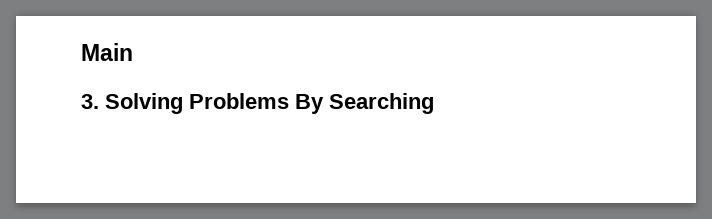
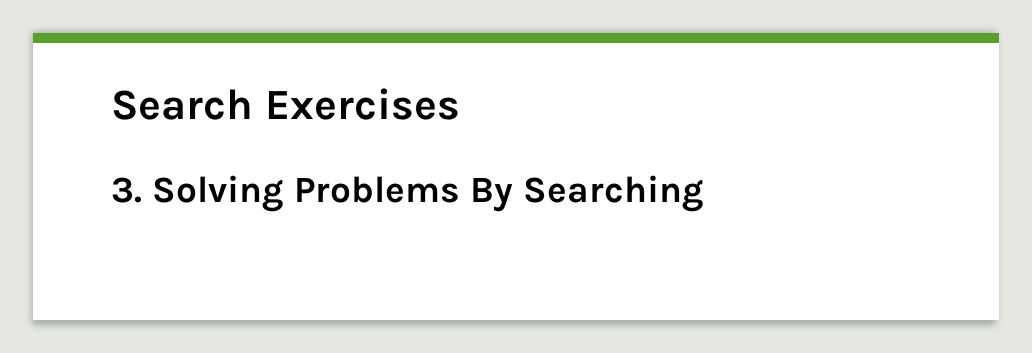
[81,43,133,61] Main -> [111,88,460,120] Search Exercises

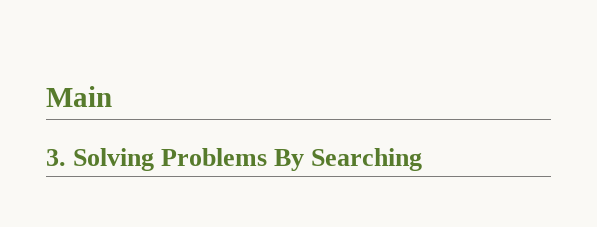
[111,88,460,120] Search Exercises -> [46,86,112,107] Main

